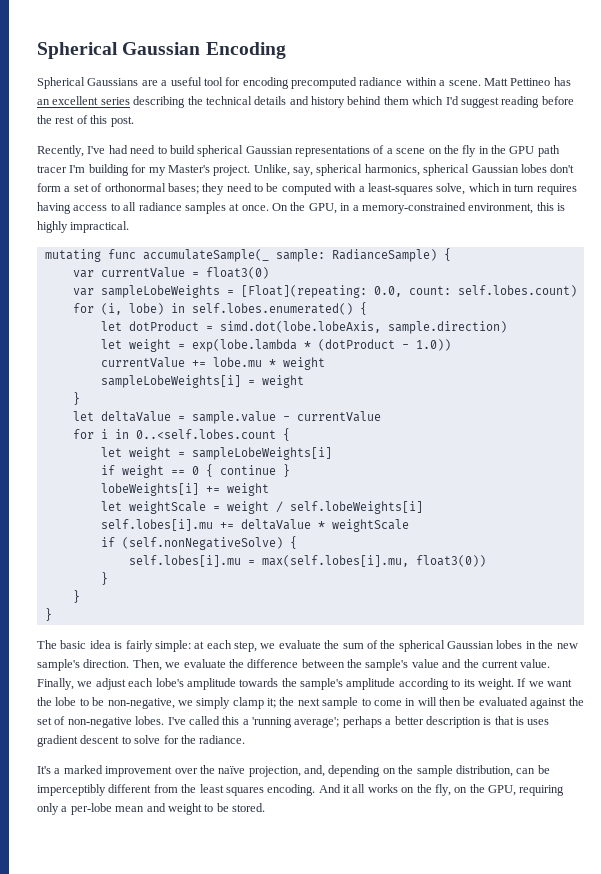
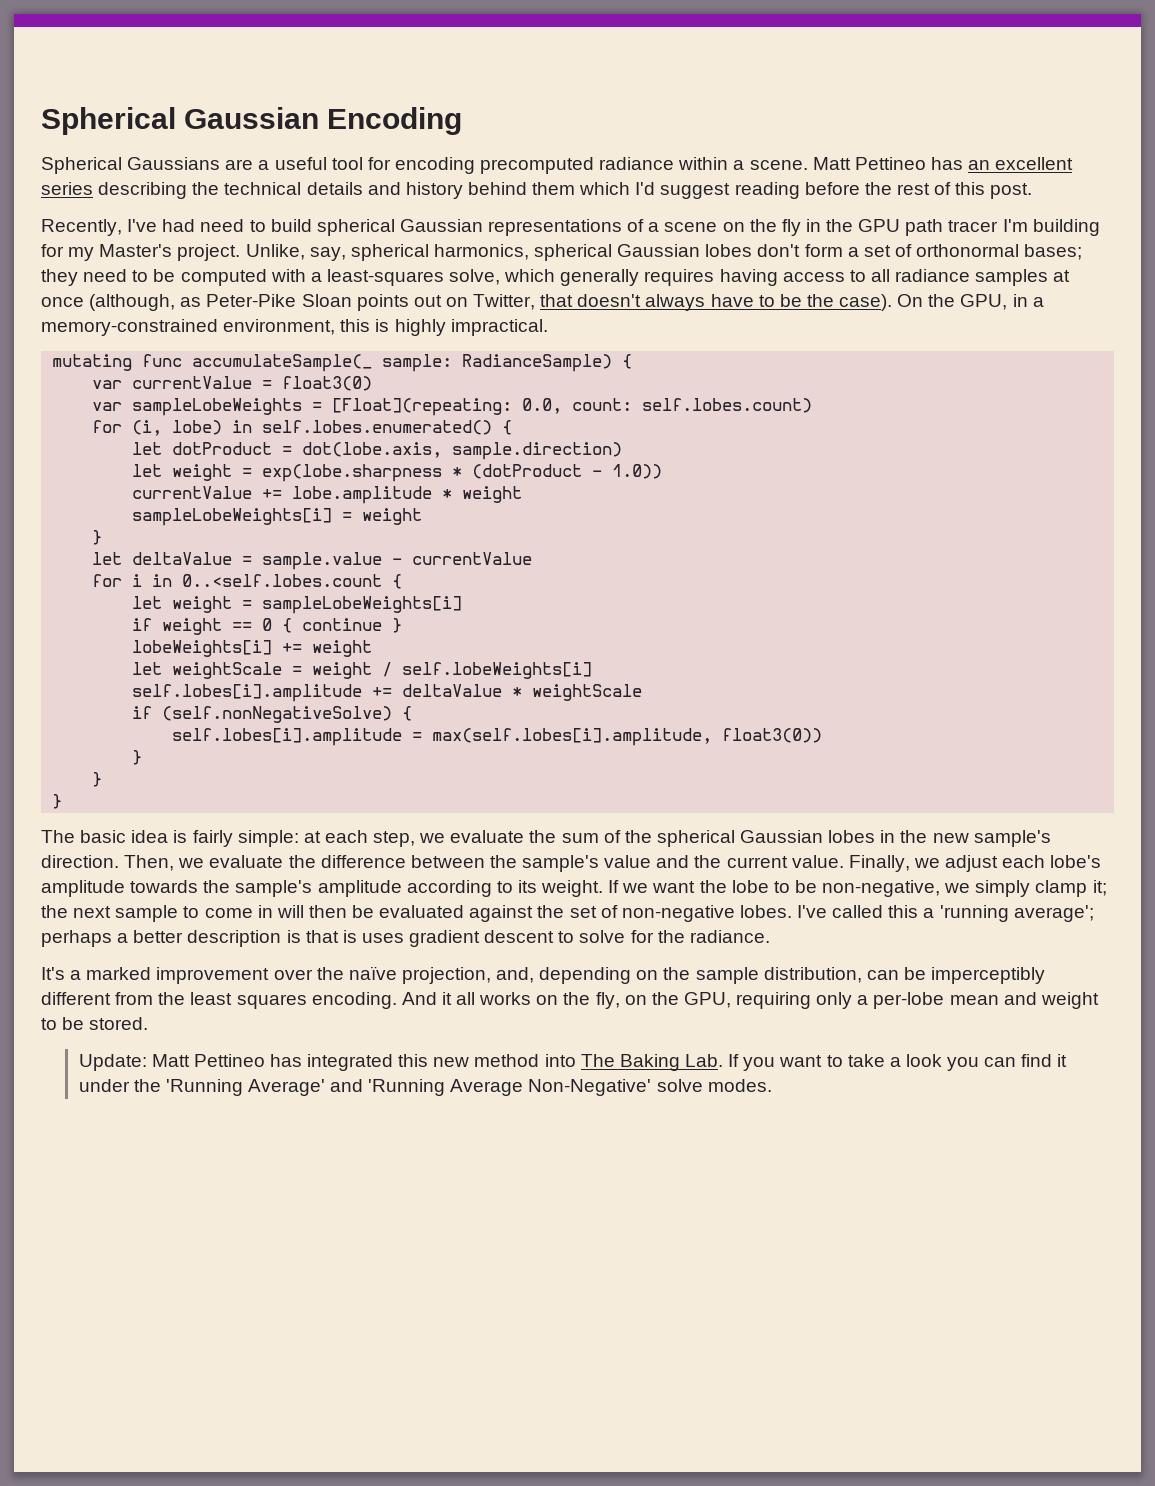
[502,184,535,192] in turn -> [560,269,640,286] generally
[241,205,269,211] once. -> [41,294,893,311] once (although, as Peter-Pike Sloan points out on Twitter, that doesn't always have to be the case).
[219,321,381,333] simd.dot(lobe.lobeAxis, -> [302,442,443,458] dot(lobe.axis,
[191,339,297,352] exp(lobe.lambda -> [262,464,443,482] exp(lobe.sharpness
[212,357,262,367] lobe.mu -> [292,486,433,504] lobe.amplitude
[100,519,213,531] self.lobes[i].mu -> [132,684,363,702] self.lobes[i].amplitude
[128,555,409,567] self.lobes[i].mu = max(self.lobes[i].mu, -> [172,728,713,746] self.lobes[i].amplitude = max(self.lobes[i].amplitude,
(265, 807) none -> [78,1054,1068,1071] [78,1079,772,1096] // Update: Matt Pettineo has integrated this new method into The Baking Lab. If you want to take a look you can find it under the 'Running Average' and 'Running Average Non-Negative' solve modes.

